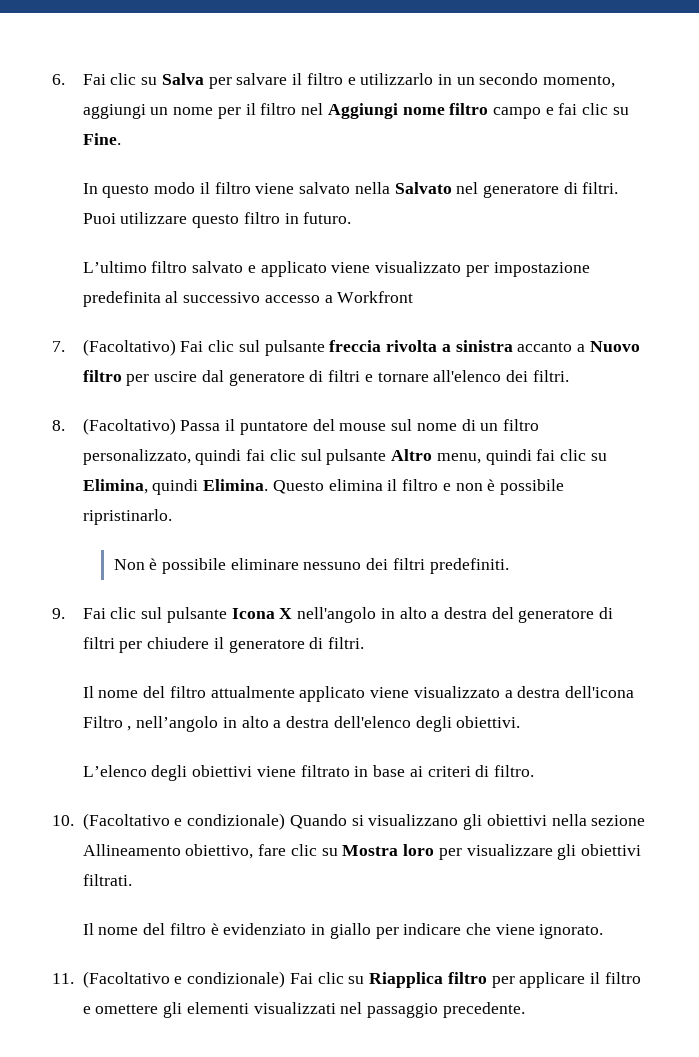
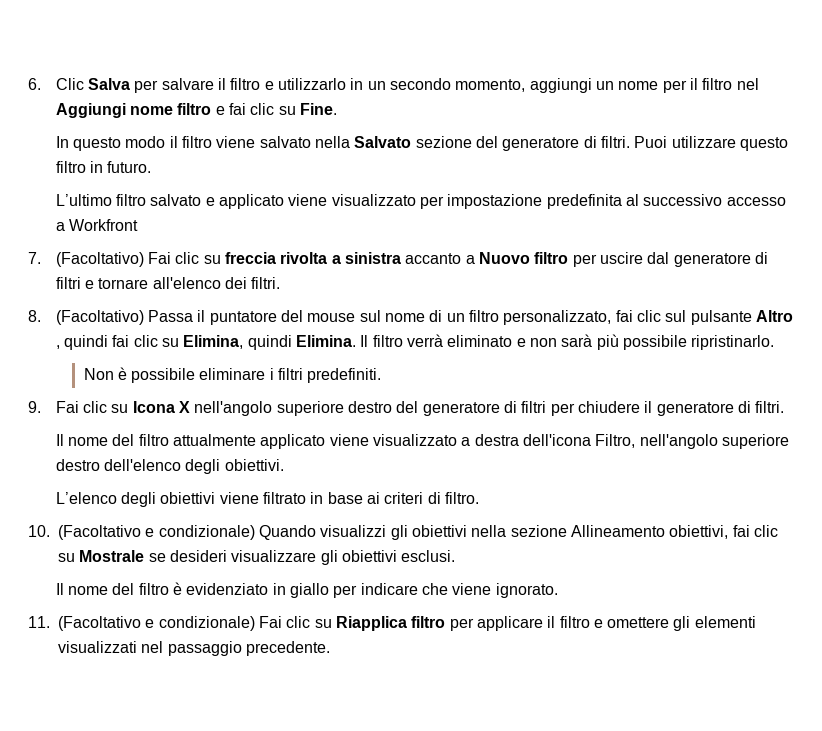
[82,73,158,85] Fai clic su -> [55,78,84,90] Clic
[493,107,542,119] campo -> (212, 109) none
[456,182,479,194] nel -> [415,136,498,148] sezione del
[238,340,325,356] sul pulsante -> [203,255,221,264] su
[195,449,242,465] quindi -> (612, 317) none
[436,453,481,464] menu, -> [55,345,60,349] ,
[272,479,496,494] Questo elimina il filtro e non è -> [360,334,619,350] Il filtro verrà eliminato e non sarà più
[303,558,389,570] nessuno dei -> [269,368,274,380] i
[141,607,227,623] sul pulsante -> [111,404,129,413] su
[380,607,488,619] in alto a destra -> [276,401,393,416] superiore destro
[82,716,330,732] Filtro , nell’angolo in alto a destra -> [595,434,789,449] [55,459,100,471] Filtro, nell'angolo superiore destro
[351,814,459,826] si visualizzano -> [320,525,387,537] visualizzi
[185,844,462,860] obiettivo, fare clic su Mostra loro per -> [669,525,778,539] [58,550,227,562] obiettivi, fai clic su Mostrale se desideri
[82,874,132,886] filtrati. -> [401,550,456,562] esclusi.

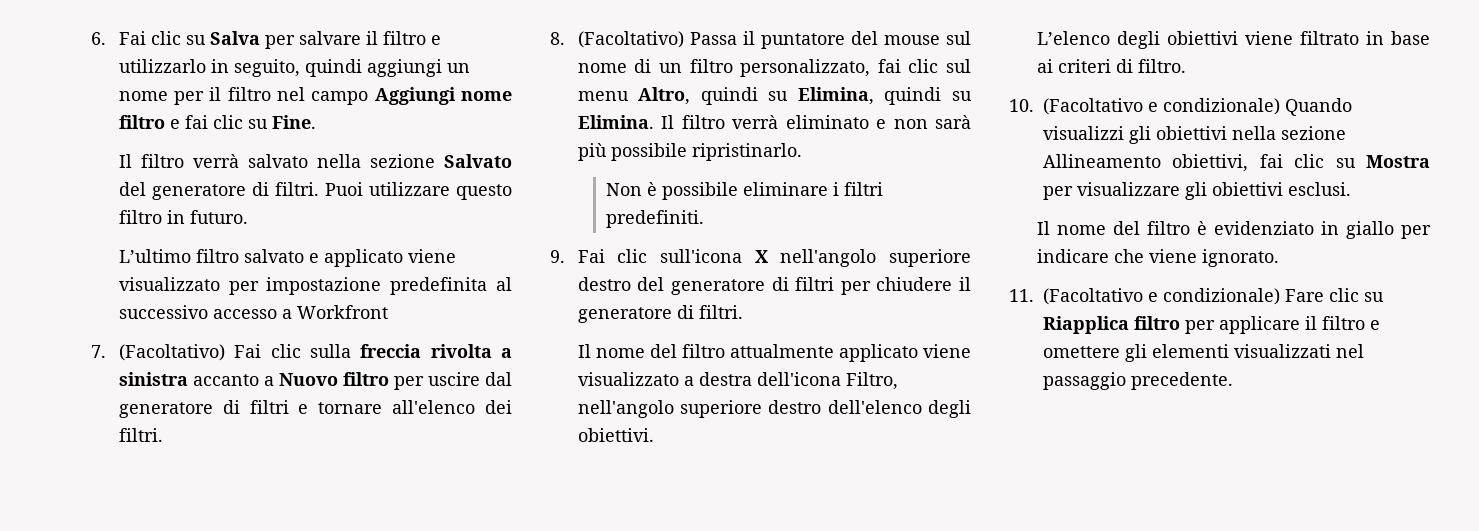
[55,78,84,90] Clic -> [118,31,206,45] Fai clic su
[367,78,526,92] un secondo momento, -> [233,59,362,77] seguito, quindi
(759, 84) none -> [311,91,369,105] campo
[55,136,472,151] In questo modo il filtro viene salvato nella Salvato sezione -> [118,154,512,168] Il filtro verrà salvato nella sezione Salvato
[203,255,221,264] su -> [309,344,351,358] sulla
[690,310,793,325] [55,335,158,350] pulsante Altro , quindi fai clic -> [577,87,758,105] menu Altro, quindi
(292, 342) none -> [952,91,972,101] su
[111,401,175,413] su Icona -> [660,249,743,263] sull'icona
[79,550,227,562] Mostrale se desideri -> [1366,155,1430,168] [1043,186,1073,200] Mostra per
[258,616,282,628] Fai -> [1285,289,1324,302] Fare

